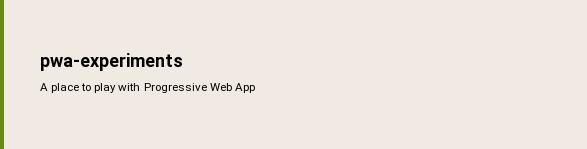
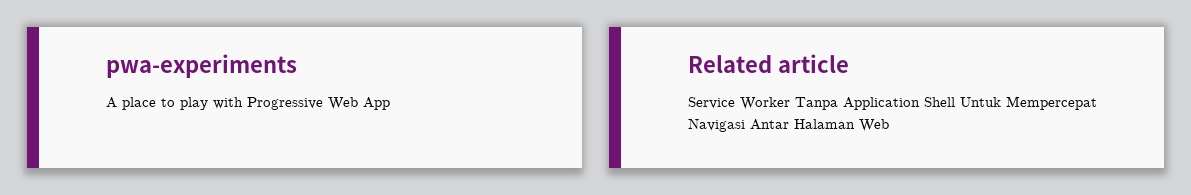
(255, 88) none -> [688,54,849,73] [688,96,1097,110] [688,118,889,132] // Related article // Service Worker Tanpa Application Shell Untuk Mempercepat Navigasi Antar Halaman Web

